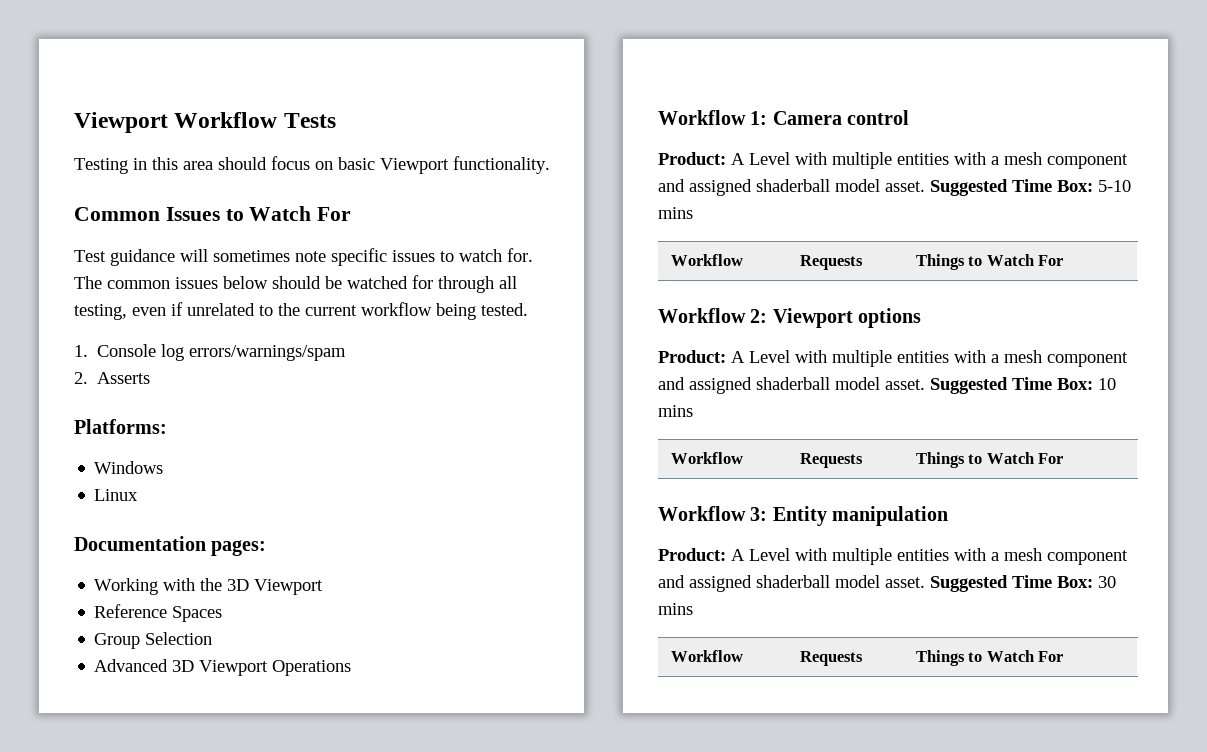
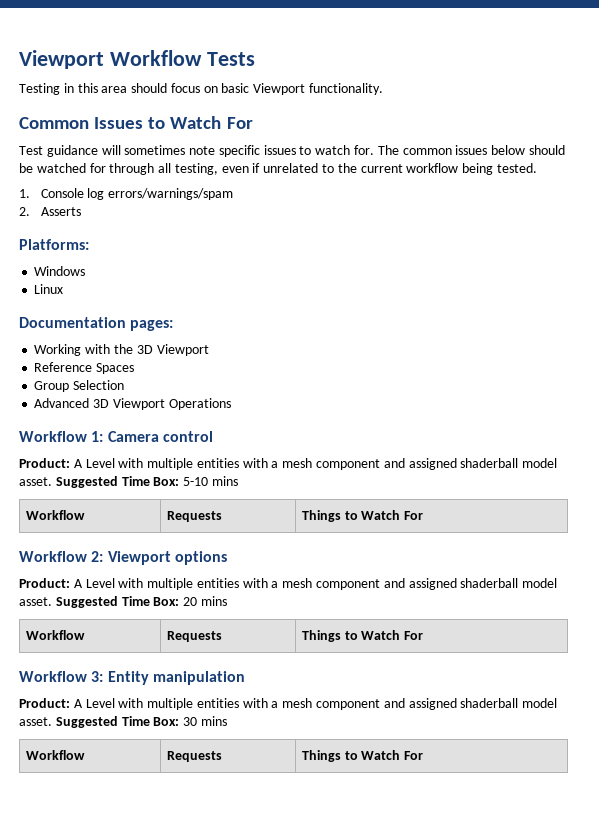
[1098,378,1116,390] 10 -> [183,597,198,606] 20

